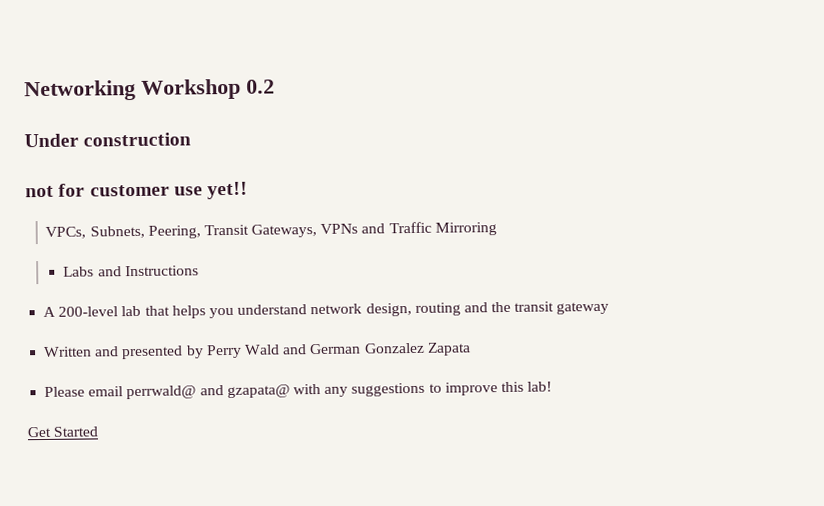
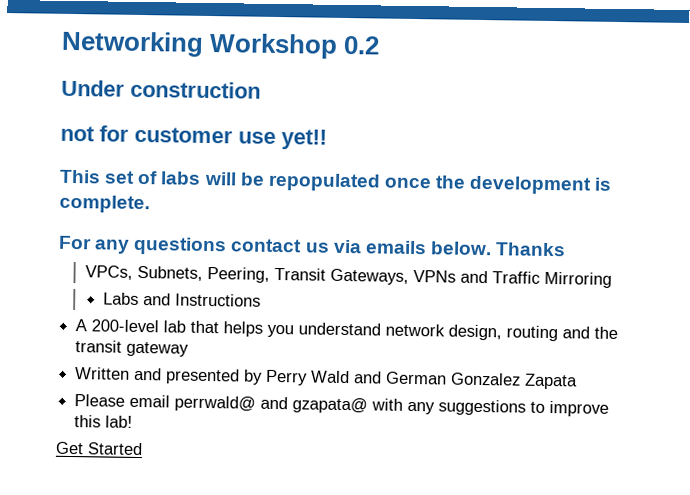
(249, 190) none -> [59,169,613,195] [59,194,150,214] [58,235,567,257] // This set of labs will be repopulated once the development is complete. // For any questions contact us via emails below. Thanks

